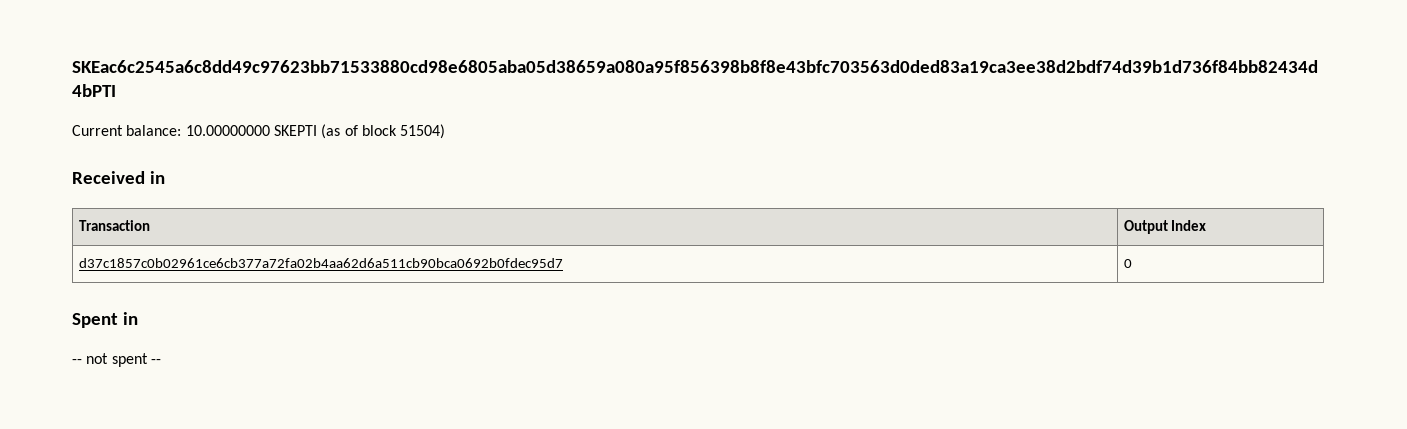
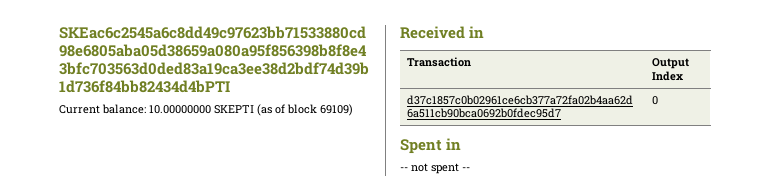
[400,124,446,139] 51504) -> [320,104,353,116] 69109)

